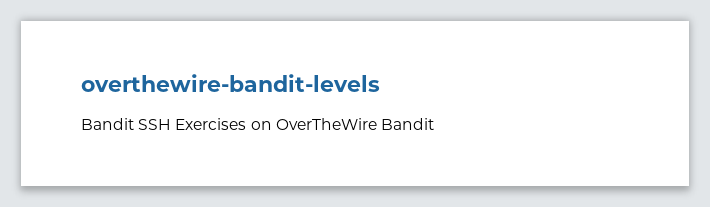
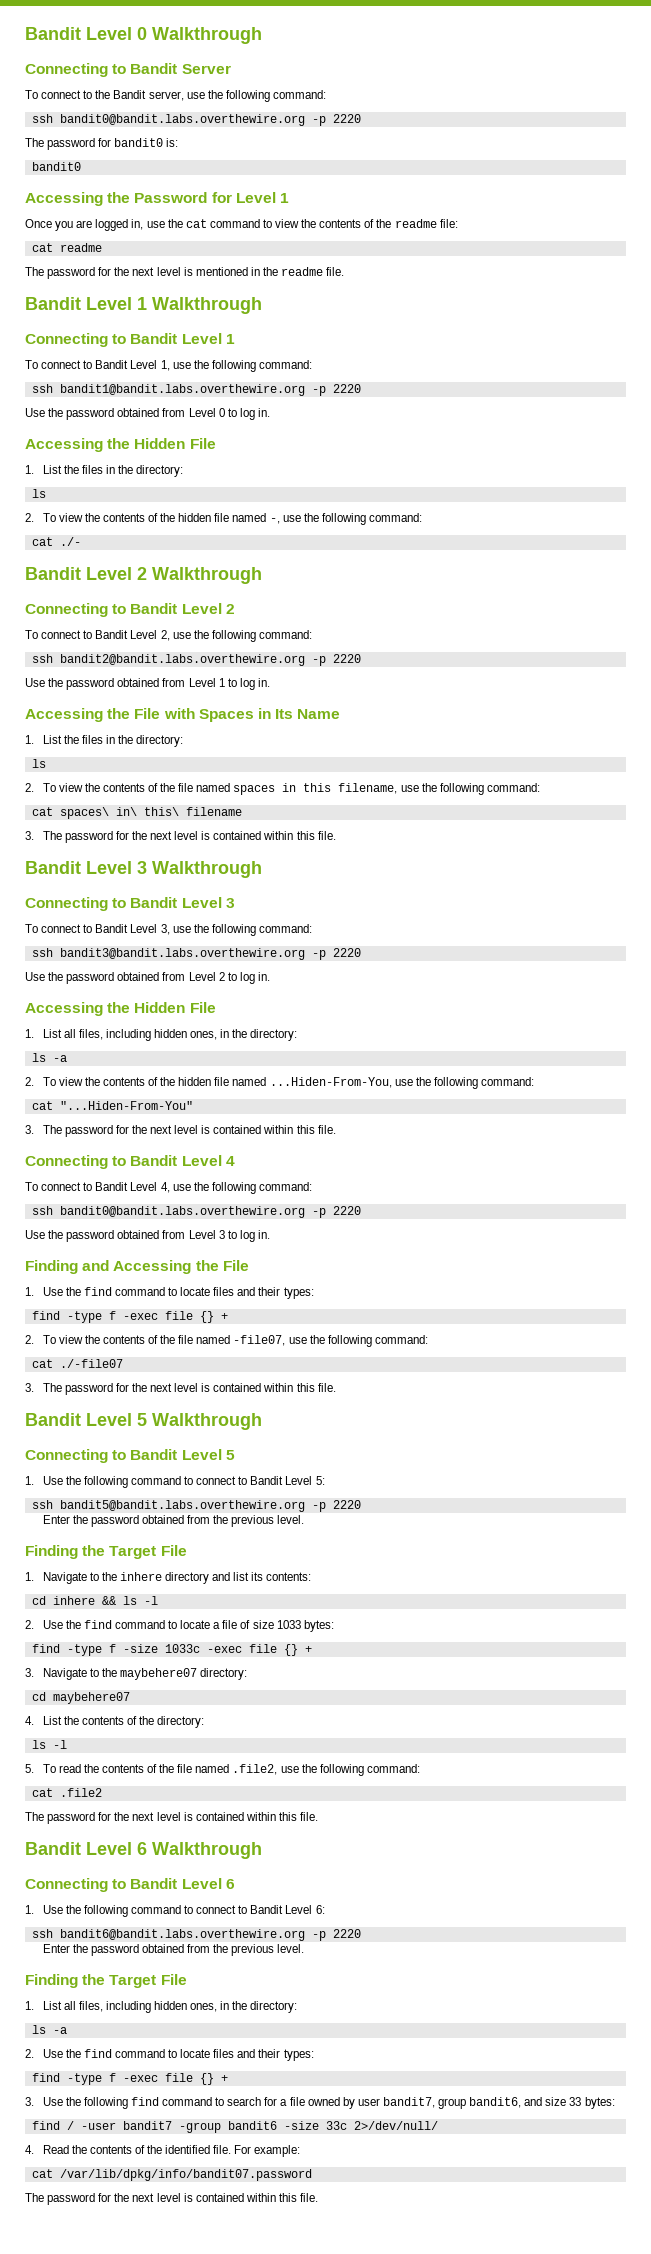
[81,74,380,92] [81,118,434,130] overthewire-bandit-levels // Bandit SSH Exercises on OverTheWire Bandit -> [25,27,262,44] [25,63,231,77] [25,90,326,102] [31,114,361,126] [25,138,179,150] [31,162,81,171] [25,192,289,206] [25,219,458,231] [31,243,102,252] [25,267,345,279] [25,297,262,314] [25,333,235,347] [25,360,312,372] [31,384,361,396] [25,408,270,420] [25,438,216,452] [25,465,184,477] [31,489,46,498] [25,513,422,525] [31,537,81,546] [25,567,262,584] [25,603,235,617] [25,630,312,642] [31,654,361,666] [25,678,270,690] [25,708,341,722] [25,735,184,747] [31,759,46,768] [25,783,540,795] [31,807,242,819] [25,831,336,843] [25,861,262,878] [25,897,235,911] [25,924,312,936] [31,948,361,960] [25,972,270,984] [25,1002,216,1016] [25,1029,298,1041] [31,1053,67,1062] [25,1077,534,1089] [31,1101,193,1110] [25,1125,336,1137] [25,1155,235,1169] [25,1182,312,1194] [31,1206,361,1218] [25,1230,270,1242] [25,1260,249,1274] [25,1287,314,1299] [31,1311,228,1323] [25,1335,428,1347] [31,1359,123,1368] [25,1383,336,1395] [25,1413,262,1430] [25,1449,235,1463] [25,1476,325,1488] [31,1500,361,1512] [42,1515,305,1527] [25,1545,187,1559] [25,1572,312,1584] [31,1596,158,1605] [25,1620,334,1632] [31,1644,312,1656] [25,1668,247,1680] [31,1692,130,1704] [25,1716,205,1728] [31,1740,67,1749] [25,1764,420,1776] [31,1788,102,1797] [25,1812,319,1824] [25,1842,262,1859] [25,1878,235,1892] [25,1905,325,1917] [31,1929,361,1941] [42,1944,305,1956] [25,1974,187,1988] [25,2001,298,2013] [31,2025,67,2034] [25,2049,314,2061] [31,2073,228,2085] [25,2097,615,2109] [31,2121,438,2133] [25,2145,301,2157] [31,2169,312,2181] [25,2193,319,2205] Bandit Level 0 Walkthrough // Connecting to Bandit Server // To connect to the Bandit server, use the following command: // ssh bandit0@bandit.labs.overthewire.org -p 2220 // The password for bandit0 is: // bandit0 // Accessing the Password for Level 1 // Once you are logged in, use the cat command to view the contents of the readme file: // cat readme // The password for the next level is mentioned in the readme file. // Bandit Level 1 Walkthrough // Connecting to Bandit Level 1 // To connect to Bandit Level 1, use the following command: // ssh bandit1@bandit.labs.overthewire.org -p 2220 // Use the password obtained from Level 0 to log in. // Accessing the Hidden File // 1. List the files in the directory: // ls // 2. To view the contents of the hidden file named -, use the following command: // cat ./- // Bandit Level 2 Walkthrough // Connecting to Bandit Level 2 // To connect to Bandit Level 2, use the following command: // ssh bandit2@bandit.labs.overthewire.org -p 2220 // Use the password obtained from Level 1 to log in. // Accessing the File with Spaces in Its Name // 1. List the files in the directory: // ls // 2. To view the contents of the file named spaces in this filename, use the following command: // cat spaces\ in\ this\ filename // 3. The password for the next level is contained within this file. // Bandit Level 3 Walkthrough // Connecting to Bandit Level 3 // To connect to Bandit Level 3, use the following command: // ssh bandit3@bandit.labs.overthewire.org -p 2220 // Use the password obtained from Level 2 to log in. // Accessing the Hidden File // 1. List all files, including hidden ones, in the directory: // ls -a // 2. To view the contents of the hidden file named ...Hiden-From-You, use the following command: // cat "...Hiden-From-You" // 3. The password for the next level is contained within this file. // Connecting to Bandit Level 4 // To connect to Bandit Level 4, use the following command: // ssh bandit0@bandit.labs.overthewire.org -p 2220 // Use the password obtained from Level 3 to log in. // Finding and Accessing the File // 1. Use the find command to locate files and their types: // find -type f -exec file {} + // 2. To view the contents of the file named -file07, use the following command: // cat ./-file07 // 3. The password for the next level is contained within this file. // Bandit Level 5 Walkthrough // Connecting to Bandit Level 5 // 1. Use the following command to connect to Bandit Level 5: // ssh bandit5@bandit.labs.overthewire.org -p 2220 // Enter the password obtained from the previous level. // Finding the Target File // 1. Navigate to the inhere directory and list its contents: // cd inhere && ls -l // 2. Use the find command to locate a file of size 1033 bytes: // find -type f -size 1033c -exec file {} + // 3. Navigate to the maybehere07 directory: // cd maybehere07 // 4. List the contents of the directory: // ls -l // 5. To read the contents of the file named .file2, use the following command: // cat .file2 // The password for the next level is contained within this file. // Bandit Level 6 Walkthrough // Connecting to Bandit Level 6 // 1. Use the following command to connect to Bandit Level 6: // ssh bandit6@bandit.labs.overthewire.org -p 2220 // Enter the password obtained from the previous level. // Finding the Target File // 1. List all files, including hidden ones, in the directory: // ls -a // 2. Use the find command to locate files and their types: // find -type f -exec file {} + // 3. Use the following find command to search for a file owned by user bandit7, group bandit6, and size 33 bytes: // find / -user bandit7 -group bandit6 -size 33c 2>/dev/null/ // 4. Read the contents of the identified file. For example: // cat /var/lib/dpkg/info/bandit07.password // The password for the next level is contained within this file.

